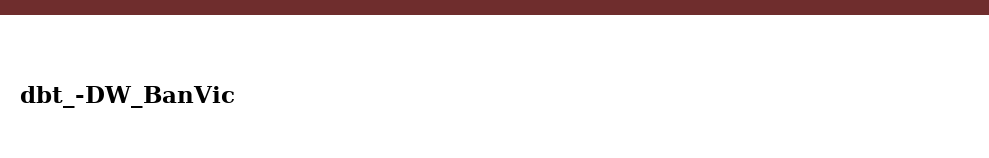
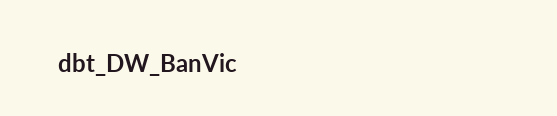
[20,86,235,108] dbt_-DW_BanVic -> [58,53,237,76] dbt_DW_BanVic

